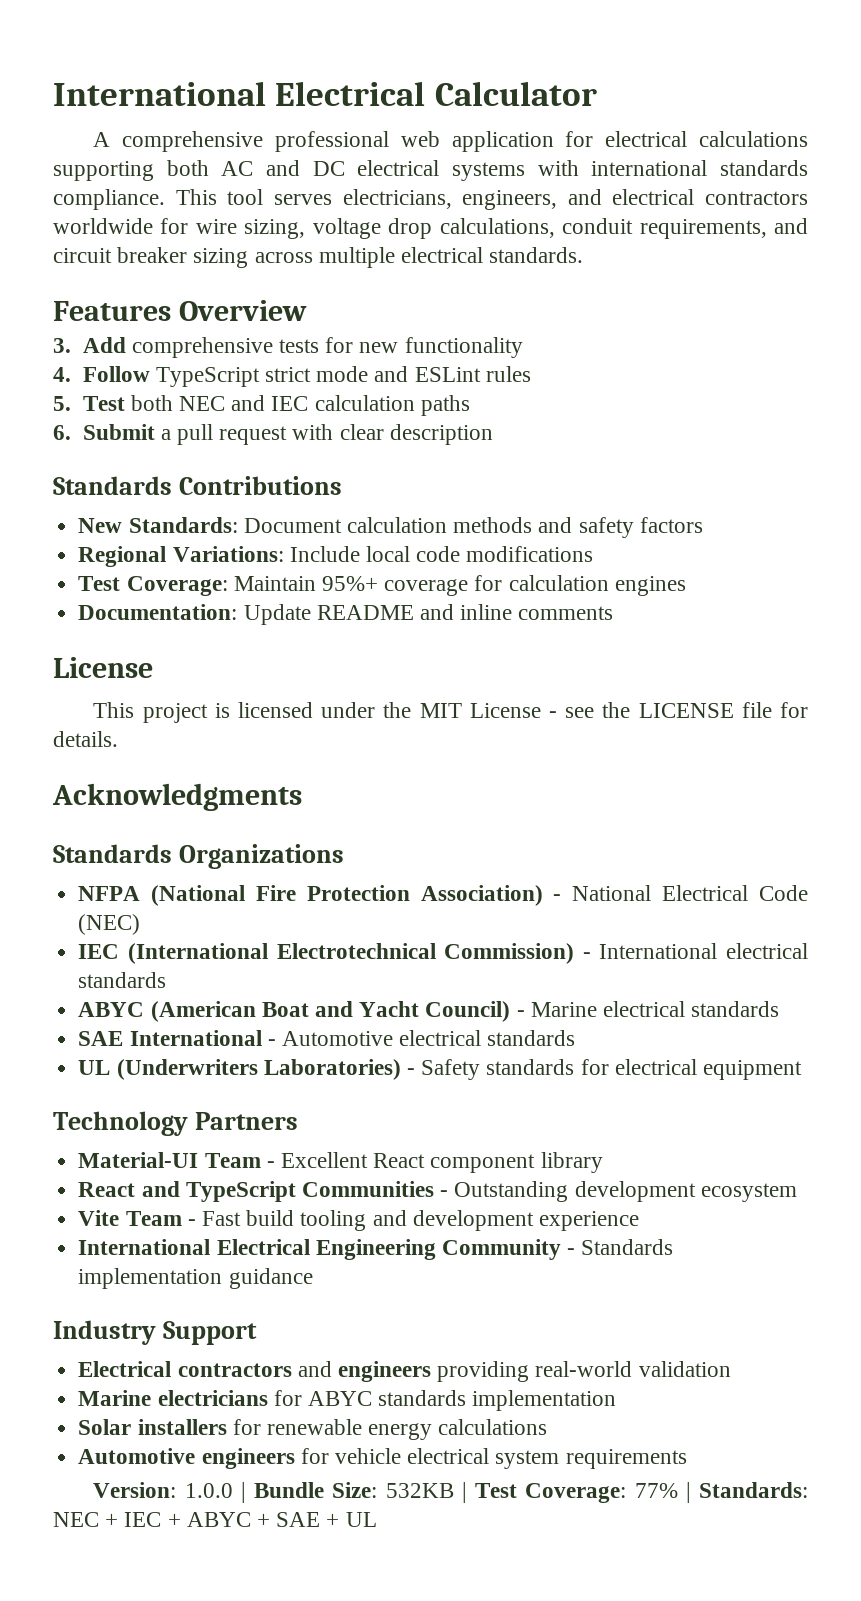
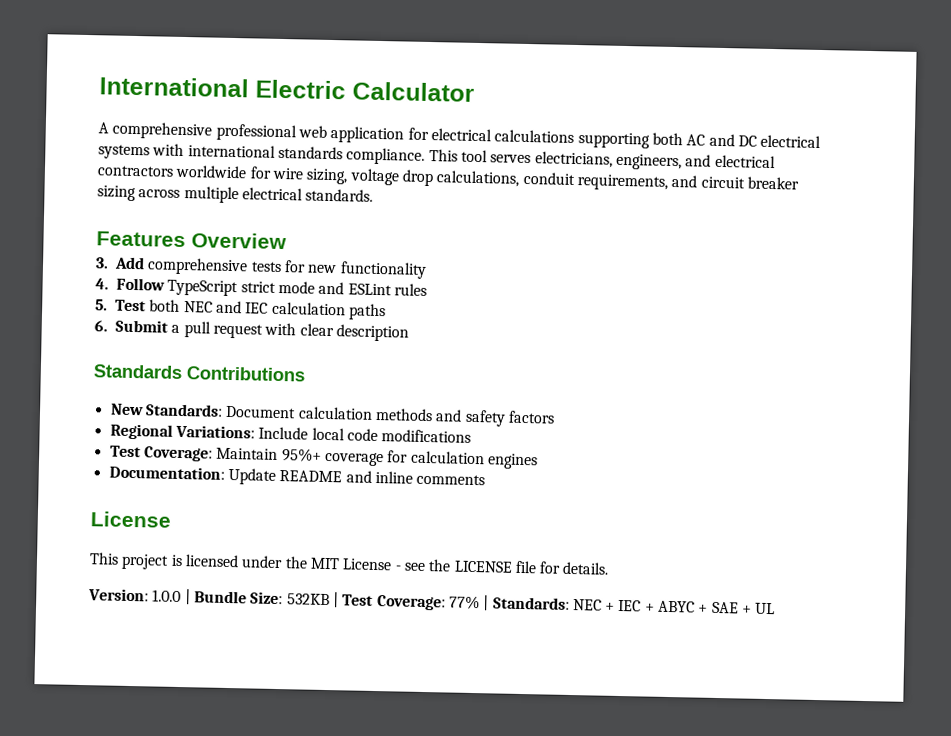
[53,81,426,106] International Electrical -> [99,76,346,100] International Electric
[52,783,302,811] [53,844,344,869] [78,885,808,906] [78,914,141,935] [78,943,809,964] [78,972,167,988] [78,1001,780,1022] [78,1030,576,1046] [78,1059,802,1080] [53,1111,298,1136] [78,1152,603,1173] [78,1181,797,1202] [78,1210,639,1231] [78,1239,674,1260] [78,1268,313,1289] [53,1320,257,1345] [78,1361,731,1382] [78,1390,617,1411] [78,1419,548,1440] [78,1448,687,1469] // Acknowledgments // Standards Organizations // NFPA (National Fire Protection Association) - National Electrical Code (NEC) // IEC (International Electrotechnical Commission) - International electrical standards // ABYC (American Boat and Yacht Council) - Marine electrical standards // SAE International - Automotive electrical standards // UL (Underwriters Laboratories) - Safety standards for electrical equipment // Technology Partners // Material-UI Team - Excellent React component library // React and TypeScript Communities - Outstanding development ecosystem // Vite Team - Fast build tooling and development experience // International Electrical Engineering Community - Standards implementation guidance // Industry Support // Electrical contractors and engineers providing real-world validation // Marine electricians for ABYC standards implementation // Solar installers for renewable energy calculations // Automotive engineers for vehicle electrical system requirements -> (610, 568) none

